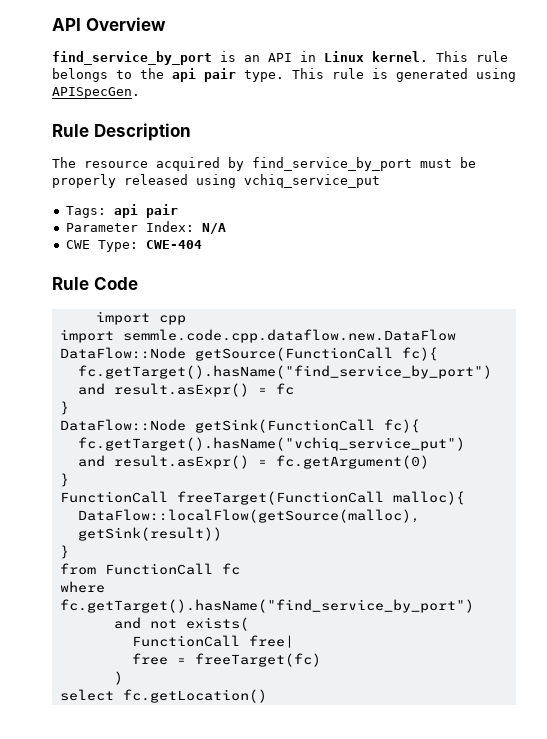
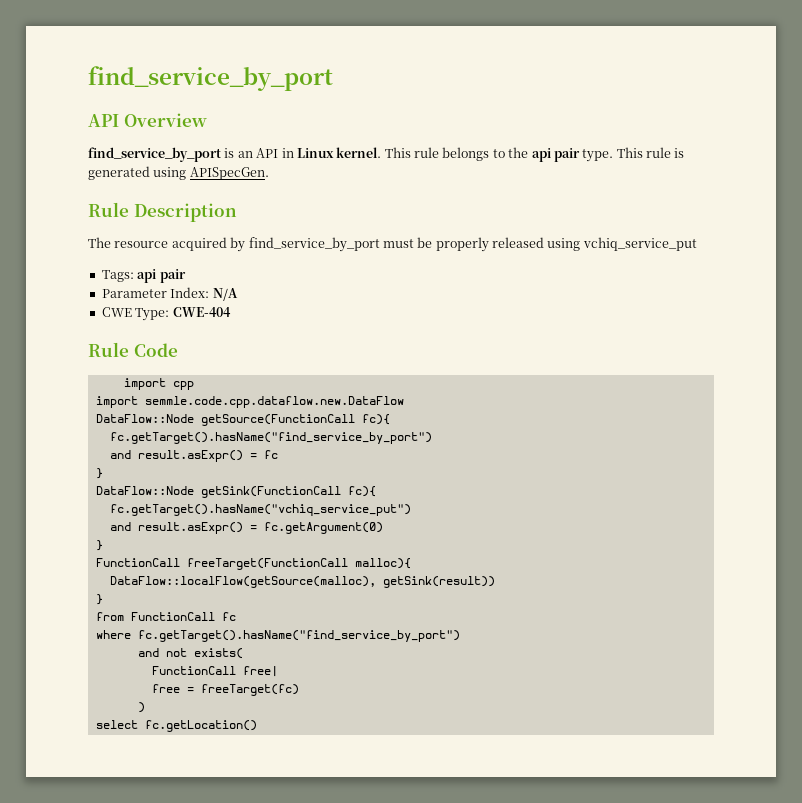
(52, 24) none -> [88,66,333,91] find_service_by_port //

